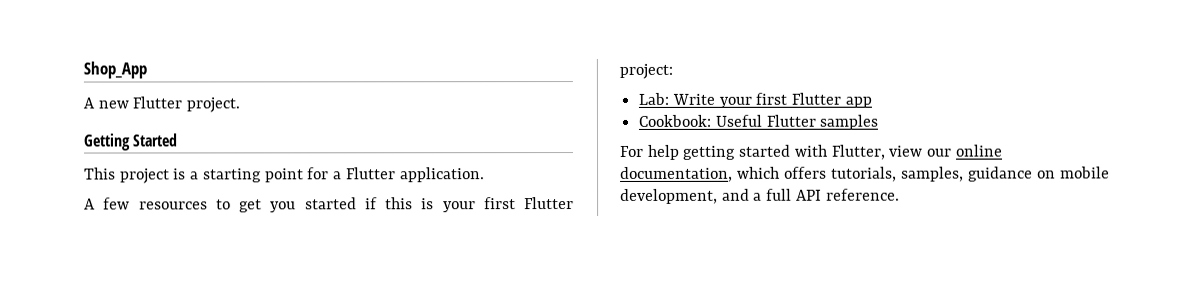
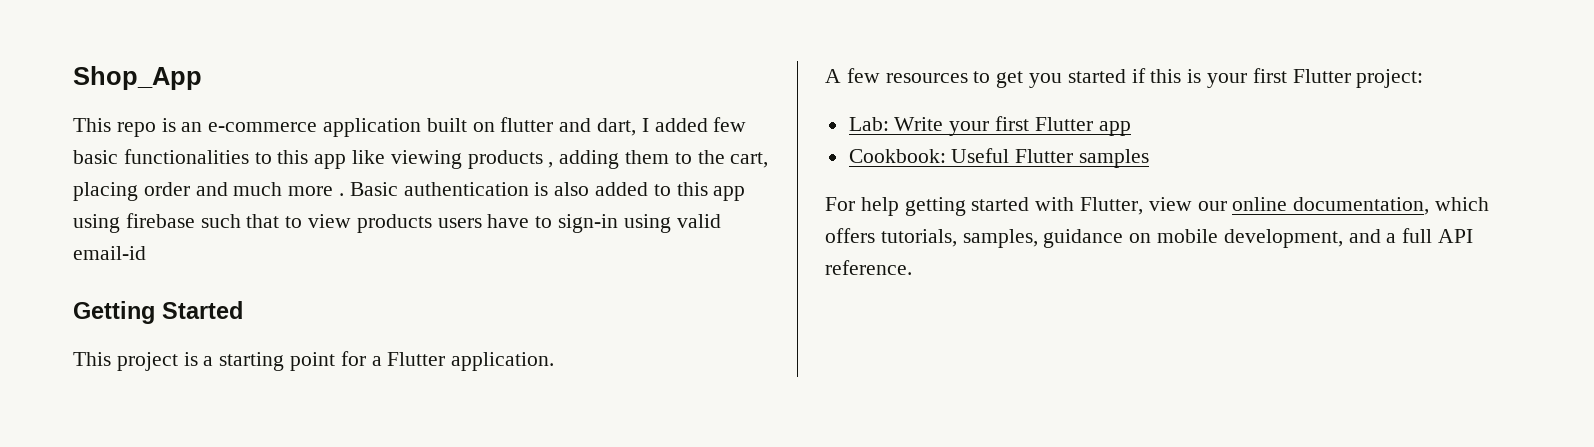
[83,96,241,113] A new Flutter project. -> [73,117,747,137] [73,149,769,169] [73,182,746,201] [73,213,721,233] [73,246,146,260] This repo is an e-commerce application built on flutter and dart, I added few basic functionalities to this app like viewing products , adding them to the cart, placing order and much more . Basic authentication is also added to this app using firebase such that to view products users have to sign-in using valid email-id

